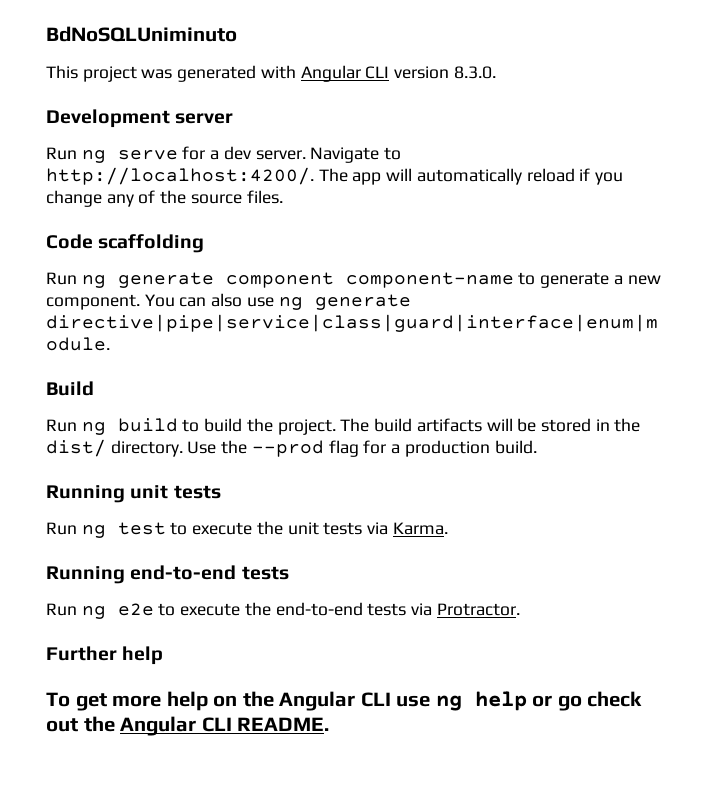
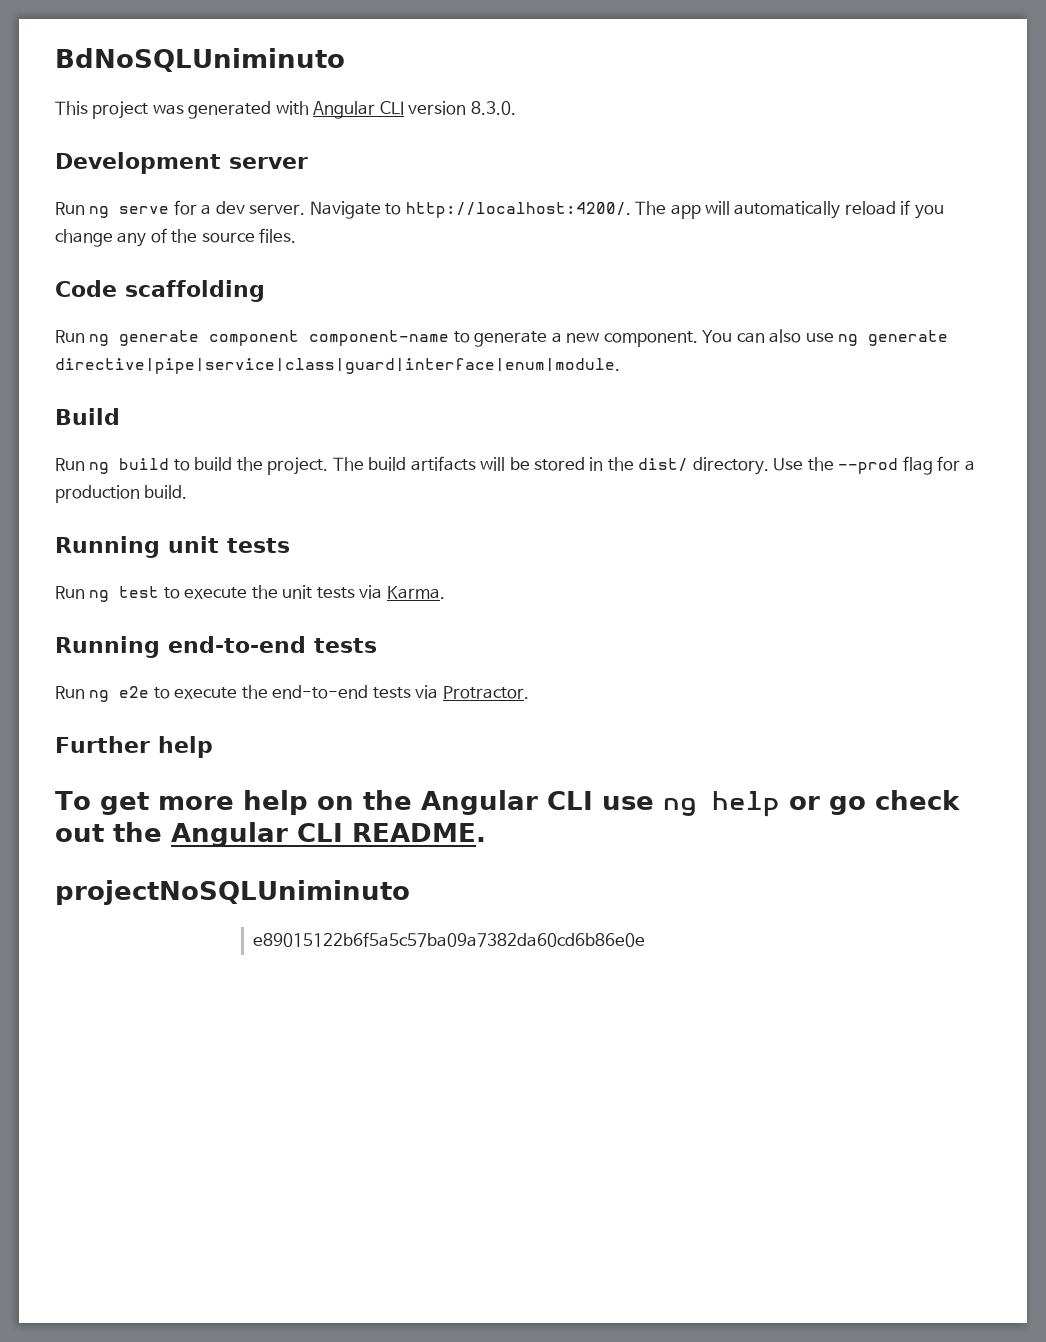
(330, 724) none -> [55,880,410,905] [252,932,645,947] // projectNoSQLUniminuto // e89015122b6f5a5c57ba09a7382da60cd6b86e0e

